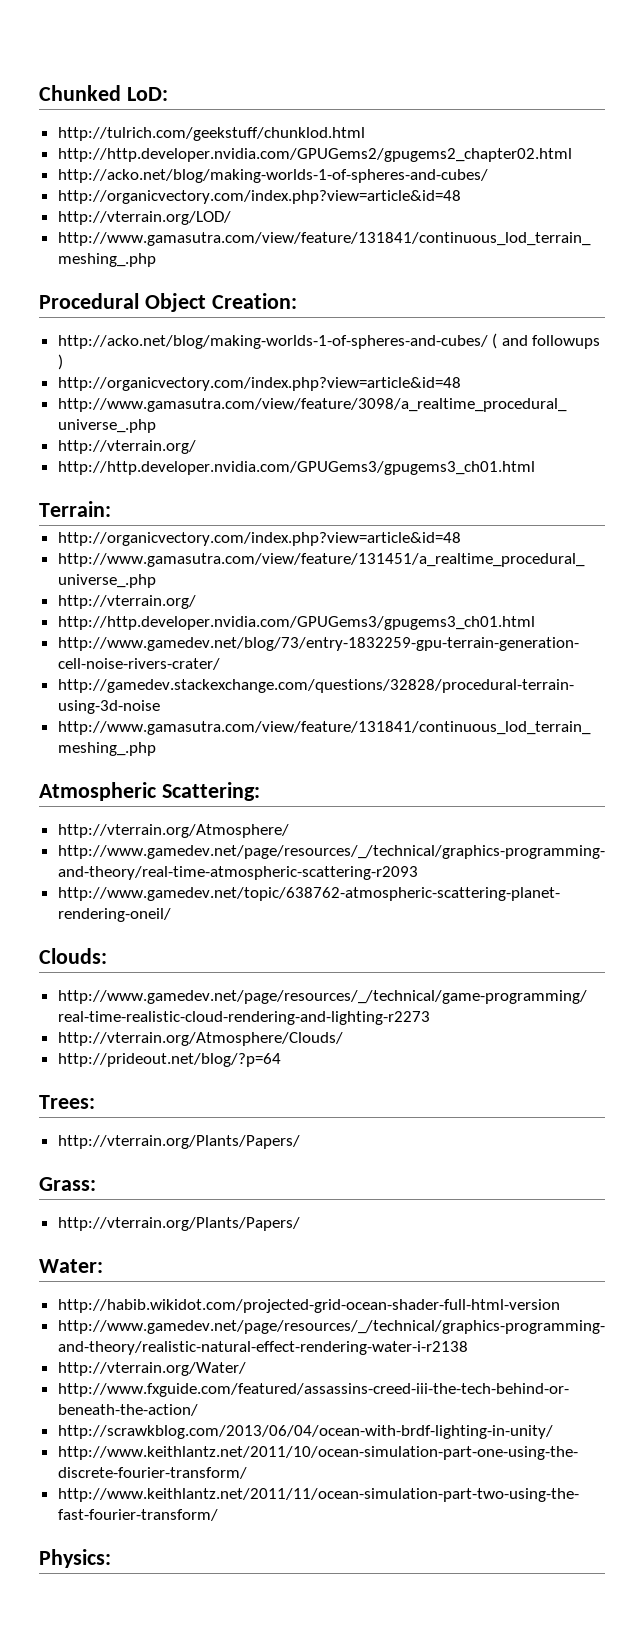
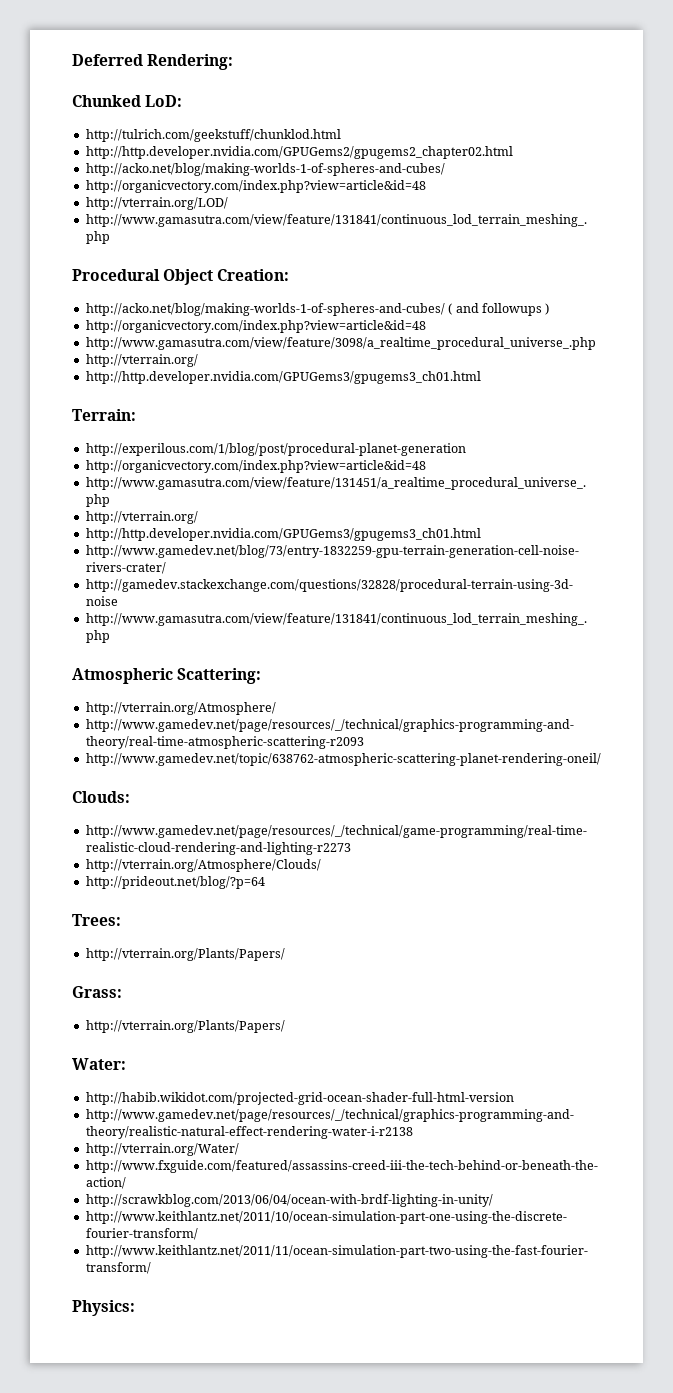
(39, 93) none -> [72,54,234,70] Deferred Rendering: //
(111, 509) none -> [85,443,466,456] // http://experilous.com/1/blog/post/procedural-planet-generation

